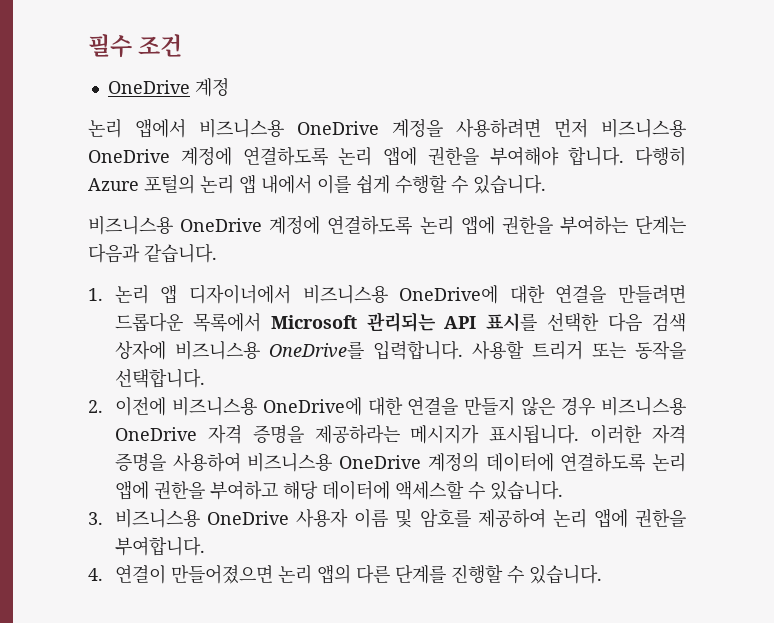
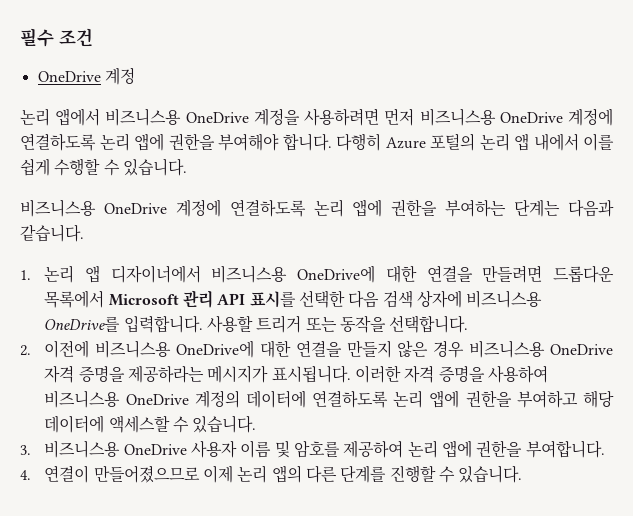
[366,312,436,332] 관리되는 -> [183,290,214,308] 관리
[170,565,273,584] 만들어졌으면 -> [93,465,234,483] 만들어졌으므로 이제

